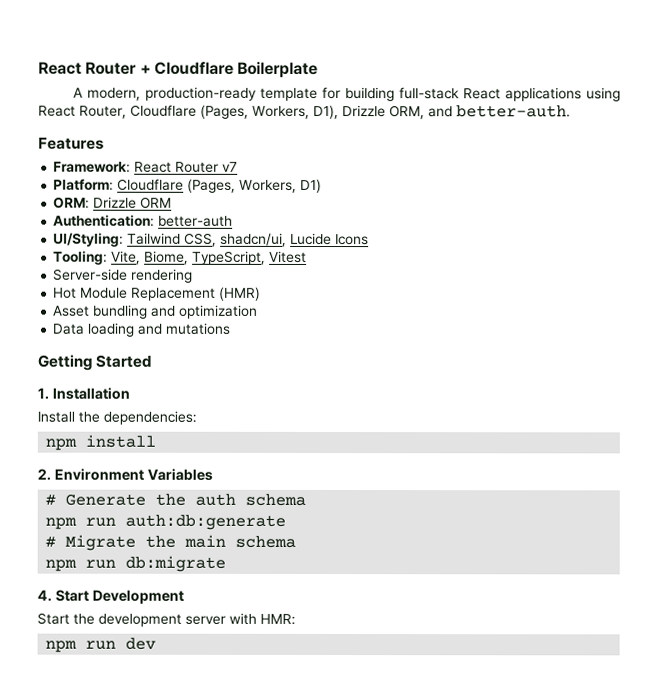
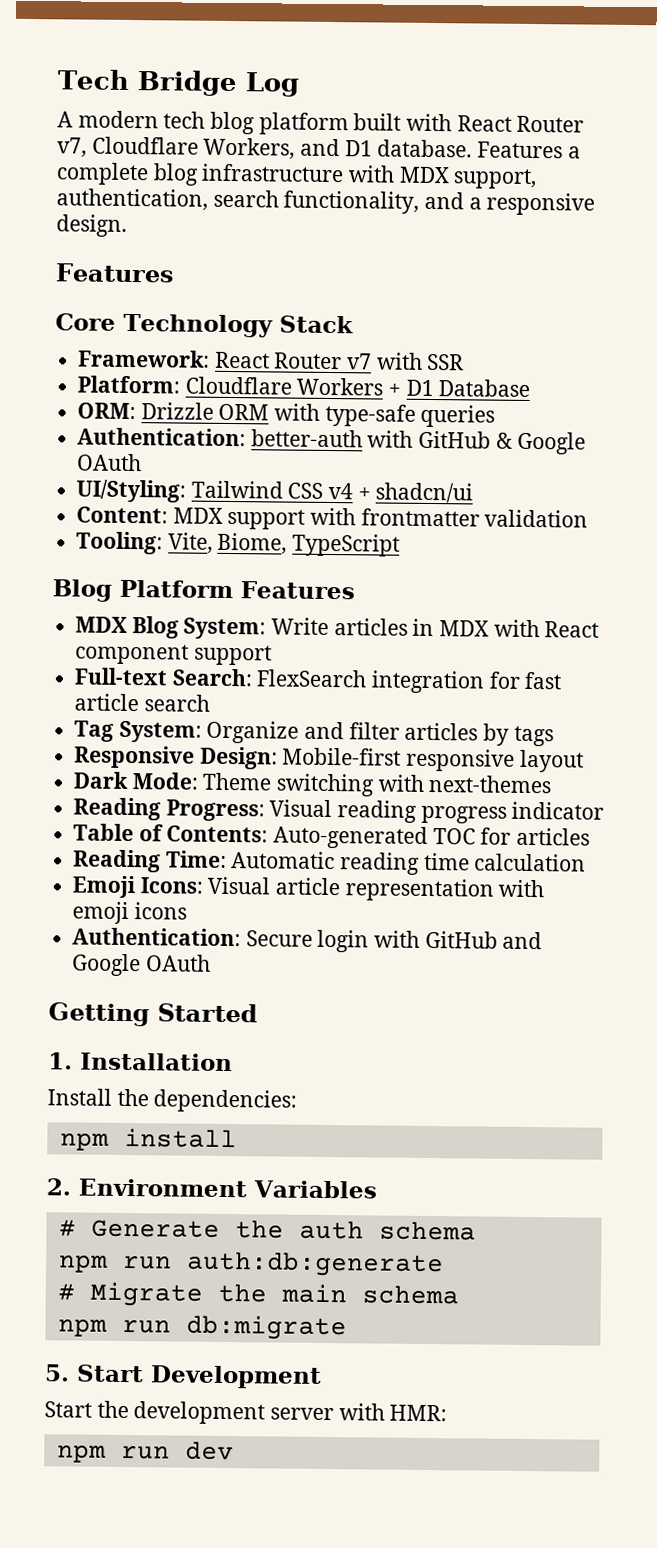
[38,61,319,78] [72,86,621,102] [38,104,571,120] [38,137,104,150] React Router + Cloudflare Boilerplate // A modern, production-ready template for building full-stack React applications using React Router, Cloudflare (Pages, Workers, D1), Drizzle ORM, and better-auth. // Features -> [57,69,299,97] [57,110,585,136] [57,136,581,160] [56,162,538,190] [56,188,596,216] [56,214,127,237] [55,263,175,283] [55,313,354,338] Tech Bridge Log // A modern tech blog platform built with React Router v7, Cloudflare Workers, and D1 database. Features a complete blog infrastructure with MDX support, authentication, search functionality, and a responsive design. // Features // Core Technology Stack
(239, 166) none -> [376,352,465,371] with SSR
[187,178,323,193] (Pages, Workers, D1) -> [296,377,531,397] Workers + D1 Database
(173, 202) none -> [274,403,496,428] with type-safe queries
[53,232,370,247] [53,250,308,265] [53,268,194,283] [53,286,262,301] [53,304,259,319] [53,322,232,337] // UI/Styling: Tailwind CSS, shadcn/ui, Lucide Icons // Tooling: Vite, Biome, TypeScript, Vitest // Server-side rendering // Hot Module Replacement (HMR) // Asset bundling and optimization // Data loading and mutations -> [367,430,587,455] [77,453,143,472] [76,479,474,504] [76,506,589,530] [76,531,401,557] [52,579,355,602] [75,616,600,640] [75,643,272,666] [74,667,563,694] [74,693,210,712] [74,720,554,747] [74,745,584,773] [73,771,552,797] [73,797,605,824] [73,823,591,849] [73,849,587,875] [72,875,545,902] [72,901,187,925] [72,927,543,953] [71,953,211,977] with GitHub & Google OAuth // UI/Styling: Tailwind CSS v4 + shadcn/ui // Content: MDX support with frontmatter validation // Tooling: Vite, Biome, TypeScript // Blog Platform Features // MDX Blog System: Write articles in MDX with React component support // Full-text Search: FlexSearch integration for fast article search // Tag System: Organize and filter articles by tags // Responsive Design: Mobile-first responsive layout // Dark Mode: Theme switching with next-themes // Reading Progress: Visual reading progress indicator // Table of Contents: Auto-generated TOC for articles // Reading Time: Automatic reading time calculation // Emoji Icons: Visual article representation with emoji icons // Authentication: Secure login with GitHub and Google OAuth
[37,589,52,602] 4. -> [44,1364,70,1382] 5.

